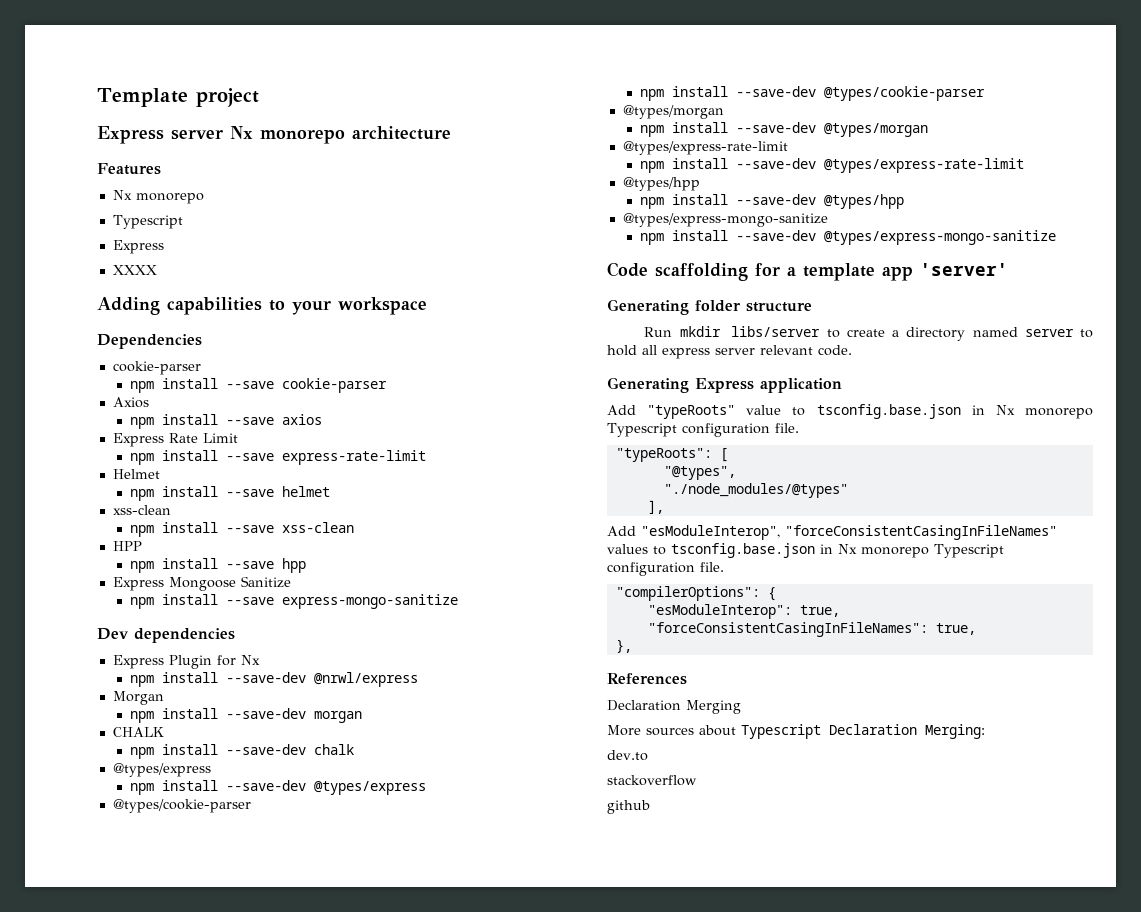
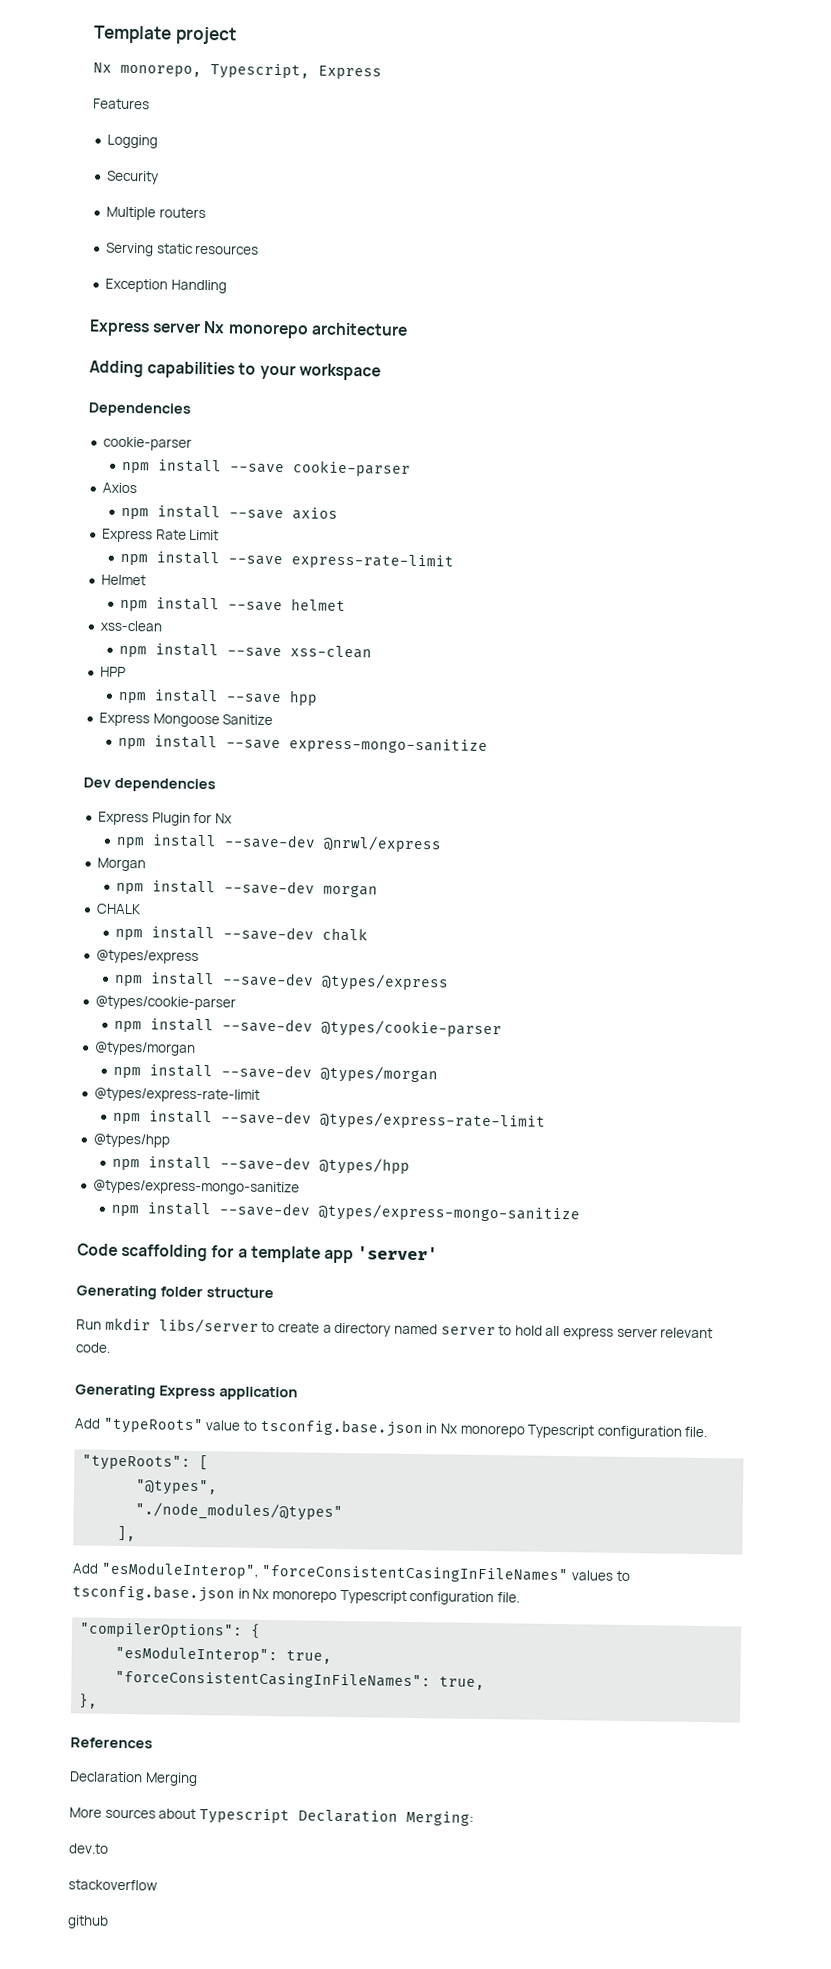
(259, 97) none -> [93,62,382,80] [93,98,150,110] [106,134,158,149] [106,170,159,185] [105,206,206,221] [105,242,260,257] [104,278,227,294] // Nx monorepo, Typescript, Express // Features // Logging // Security // Multiple routers // Serving static resources // Exception Handling
[97,163,161,175] [112,190,204,204] [112,215,183,229] [112,240,164,254] [112,265,157,275] // Features // Nx monorepo // Typescript // Express // XXXX -> (408, 329) none

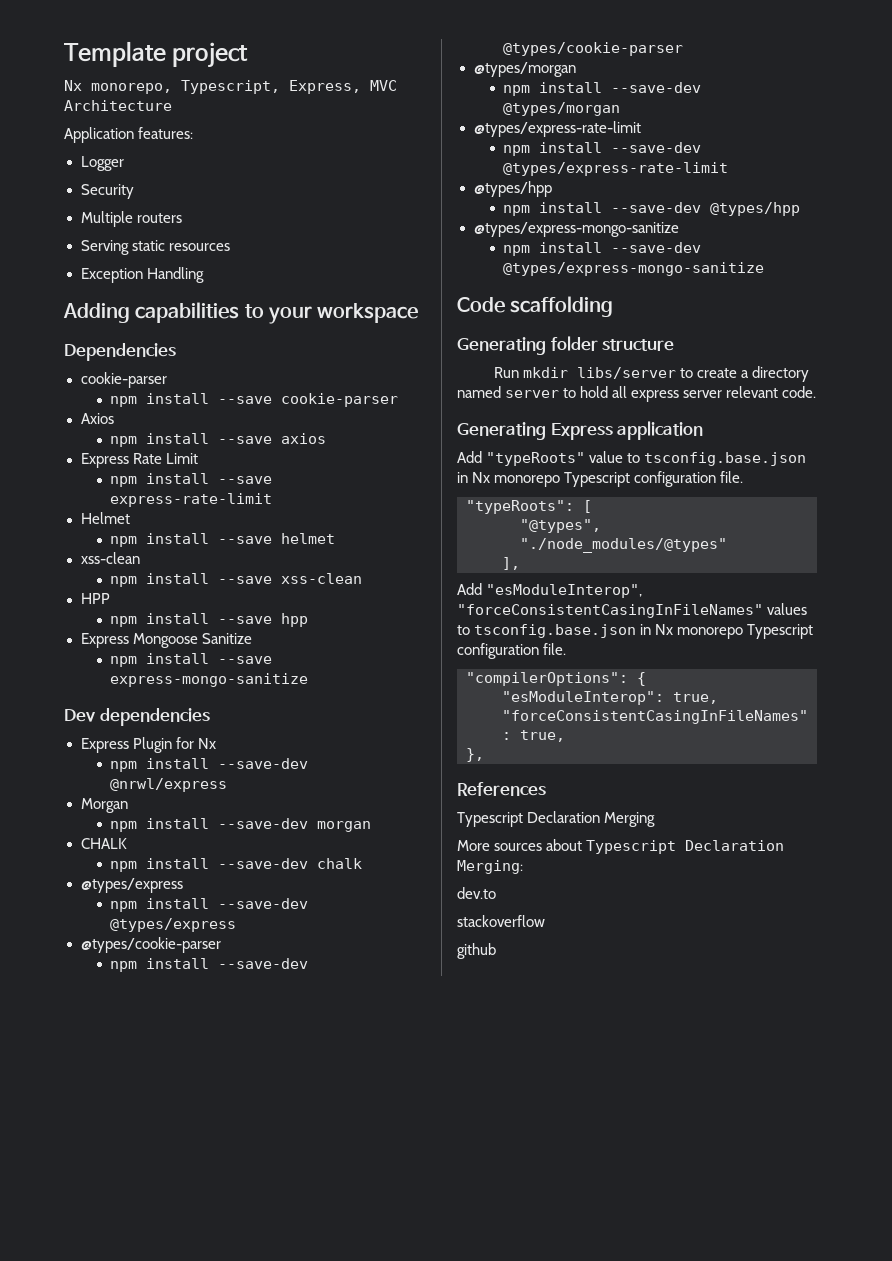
[318,65,382,80] [93,98,150,110] [106,134,158,149] Express // Features // Logging -> [289,80,397,94] [64,100,172,111] [64,127,194,143] [80,156,124,171] Express, MVC Architecture // Application features: // Logger
[89,319,408,339] // Express server Nx monorepo architecture -> (204, 275) none
[211,1245,439,1264] for a template app 'server' -> (614, 306) none
(153, 1743) none -> [457,812,523,827] Typescript

